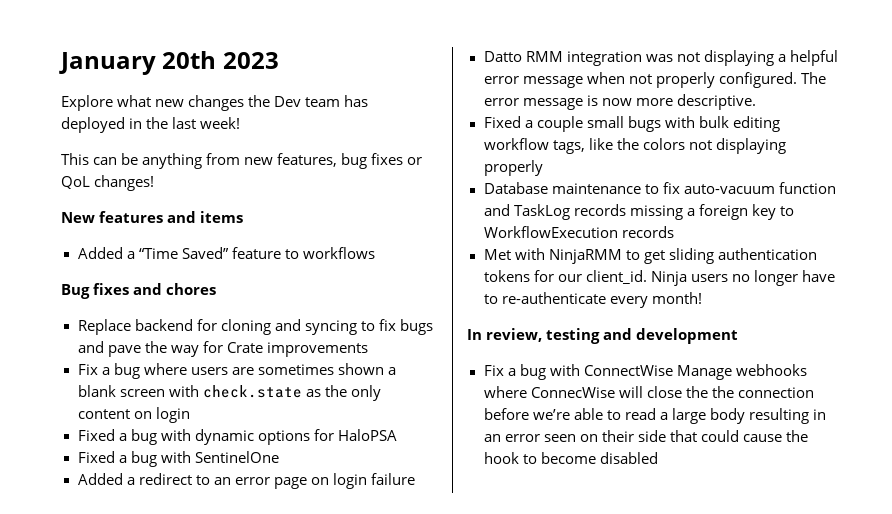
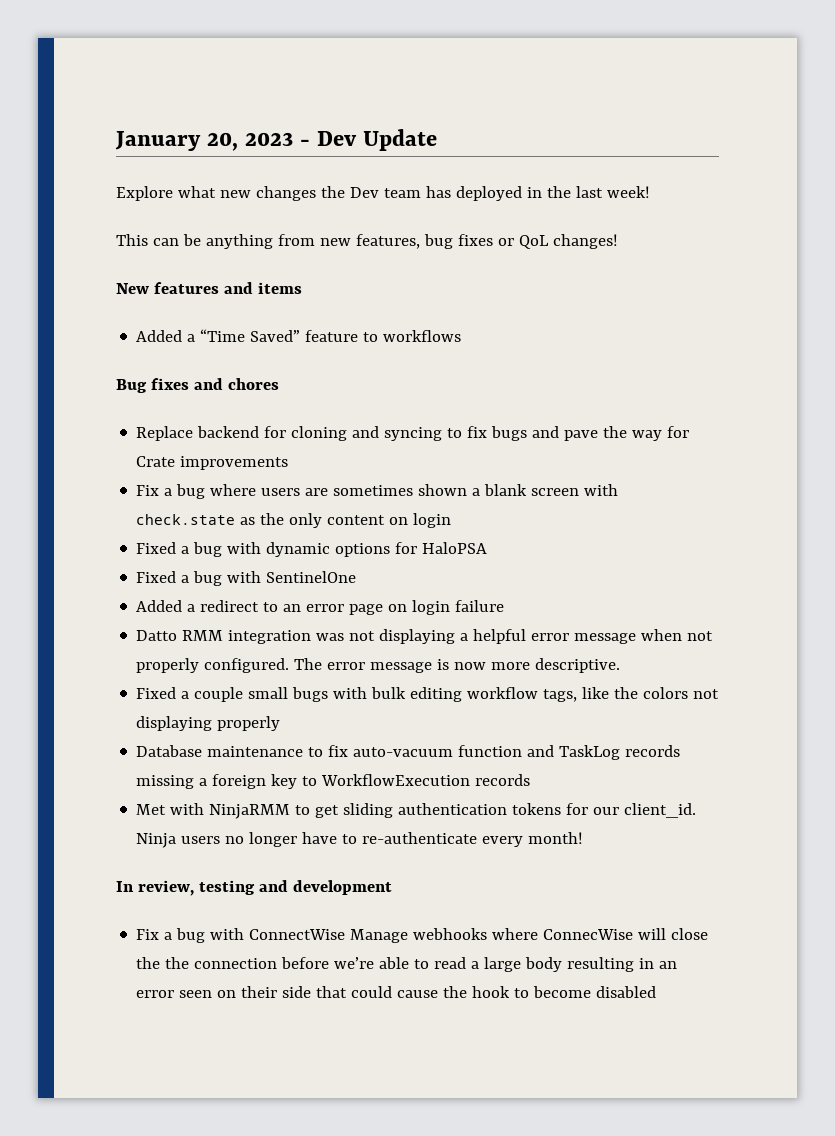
[162,51,217,69] 20th -> [207,132,239,151] 20,
(279, 60) none -> [300,129,438,151] - Dev Update

